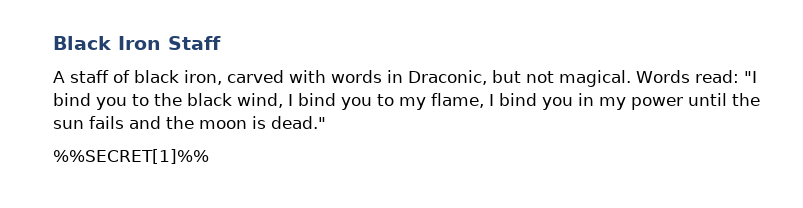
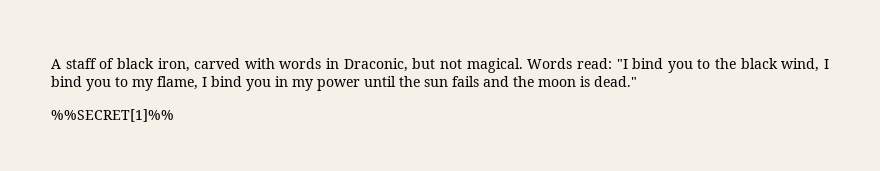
[53,36,221,50] Black Iron Staff // -> (51, 64) none

